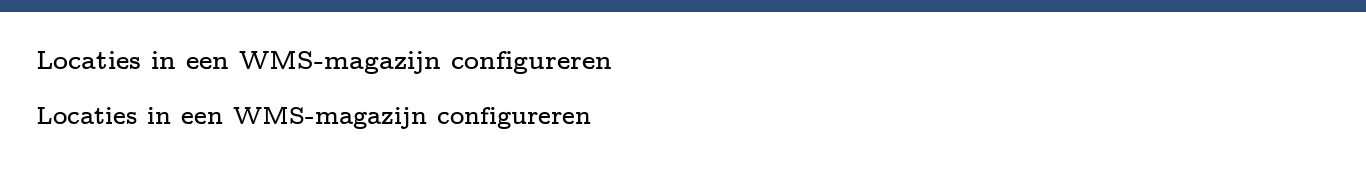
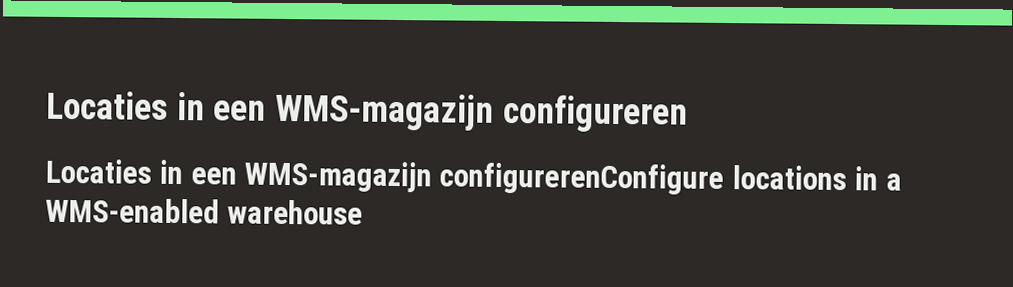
[437,107,591,129] configureren -> [439,162,902,195] [45,197,364,225] configurerenConfigure locations in a WMS-enabled warehouse

